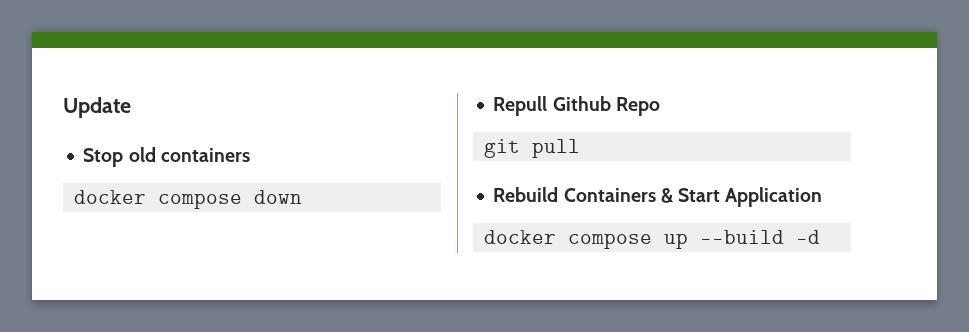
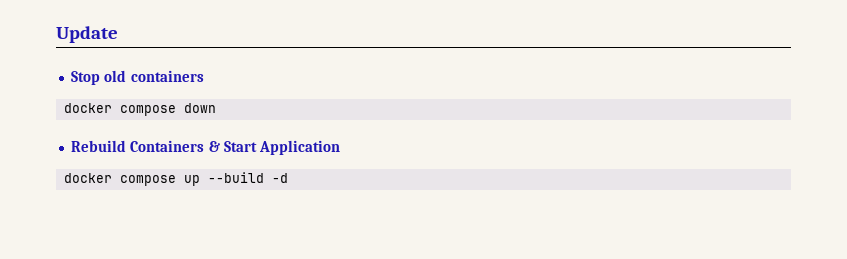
[493,96,660,116] [484,139,581,158] // Repull Github Repo // git pull -> (217, 108) none

